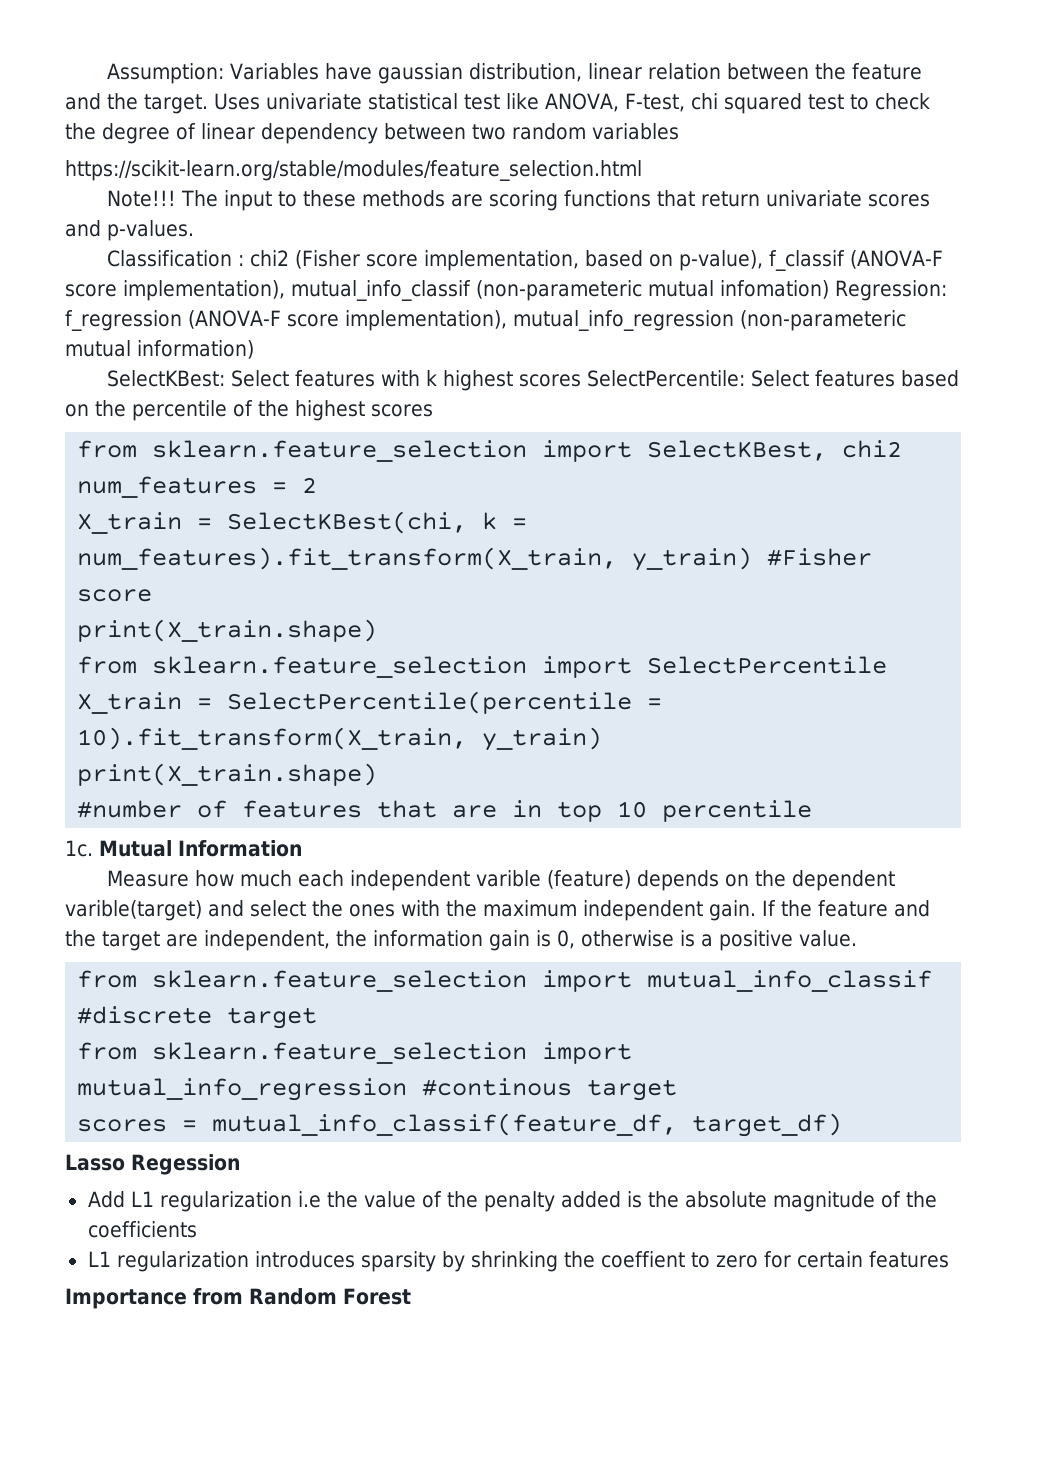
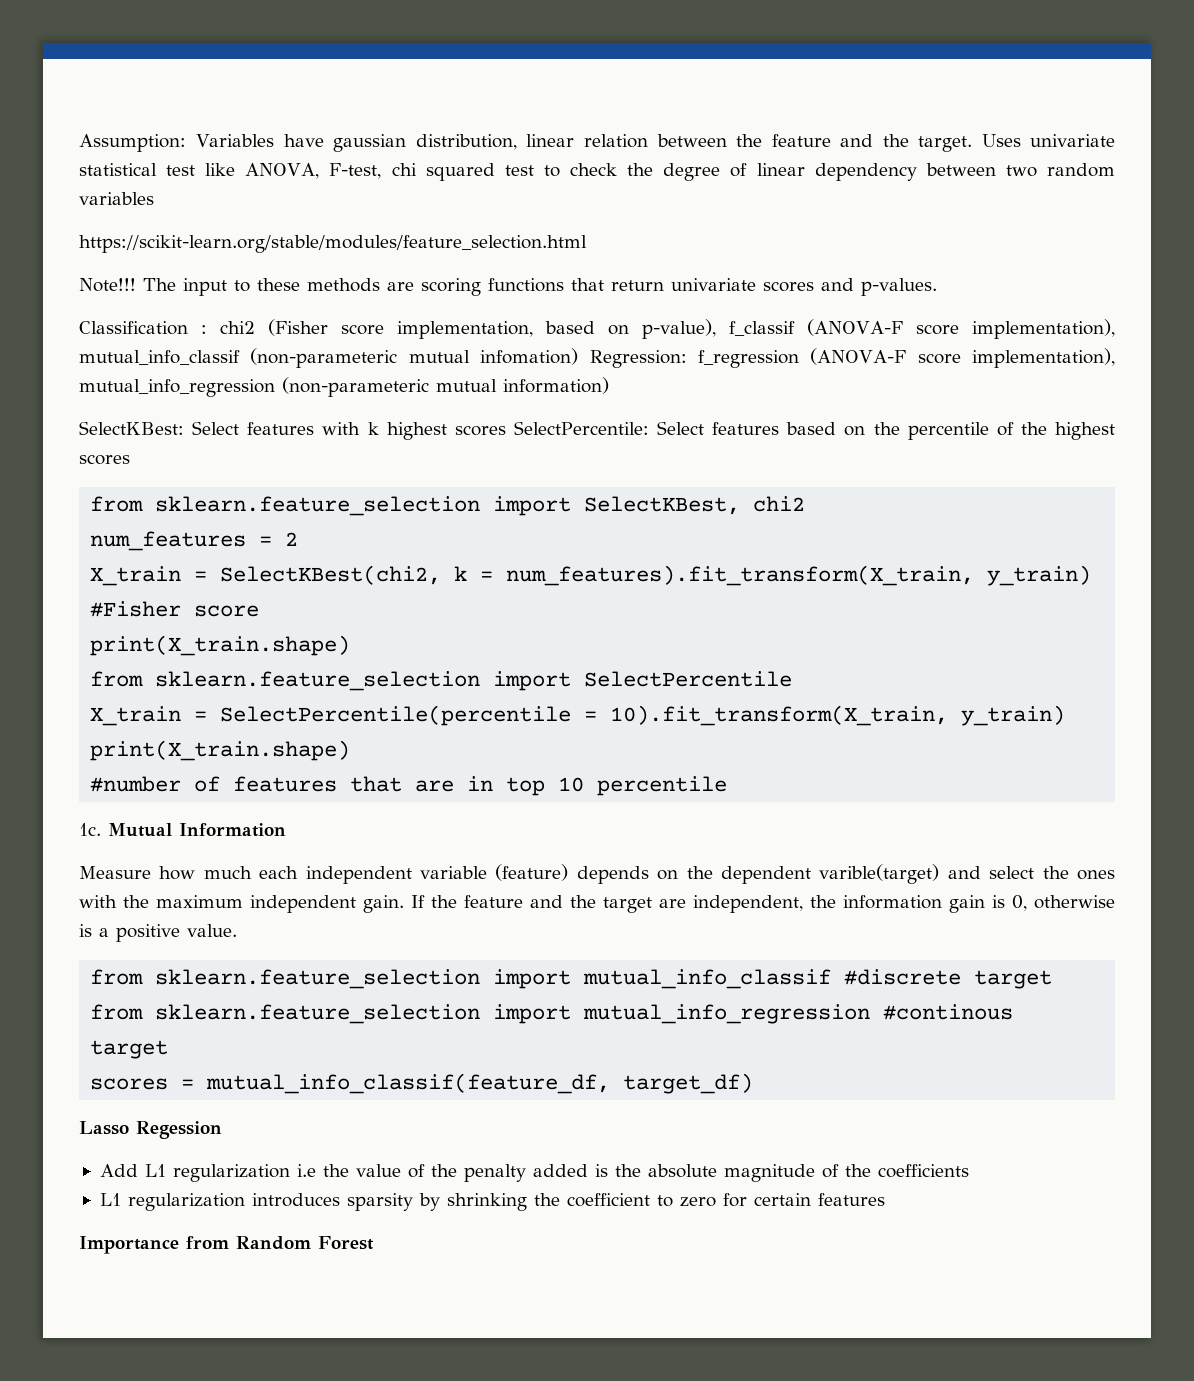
[227,511,468,534] SelectKBest(chi, -> [220,565,442,585] SelectKBest(chi2,
[475,870,541,887] varible -> [420,866,487,879] variable
[600,1251,685,1268] coeffient -> [566,1193,650,1207] coefficient

